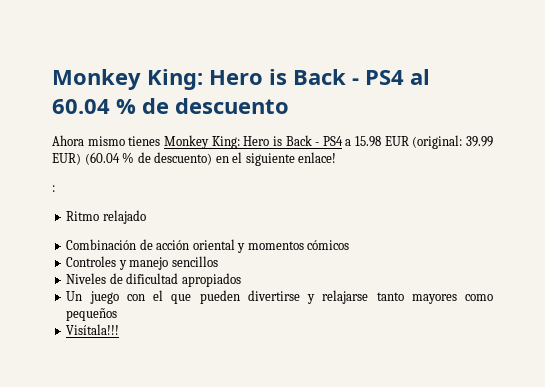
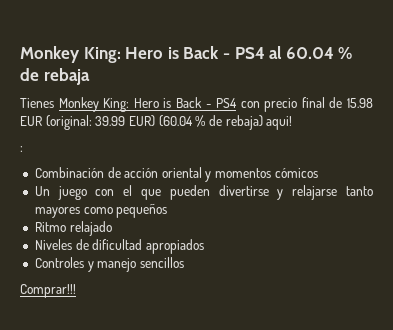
[175,98,289,114] [52,135,352,149] descuento // Ahora mismo tienes Monkey King: Hero is Back - PS4 a -> [43,68,90,85] [20,97,343,112] rebaja // Tienes Monkey King: Hero is Back - PS4 con precio final de
[154,152,337,166] descuento) en el siguiente enlace! -> [225,115,293,130] rebaja) aqui!
[66,210,146,224] // Ritmo relajado -> (23, 149) none
[66,256,218,270] [66,273,241,287] // Controles y manejo sencillos // Niveles de dificultad apropiados -> (318, 173) none
[66,324,120,335] Visítala!!! -> [34,221,112,236] [34,239,204,254] [34,257,184,272] [20,284,76,298] Ritmo relajado // Niveles de dificultad apropiados // Controles y manejo sencillos // Comprar!!!

